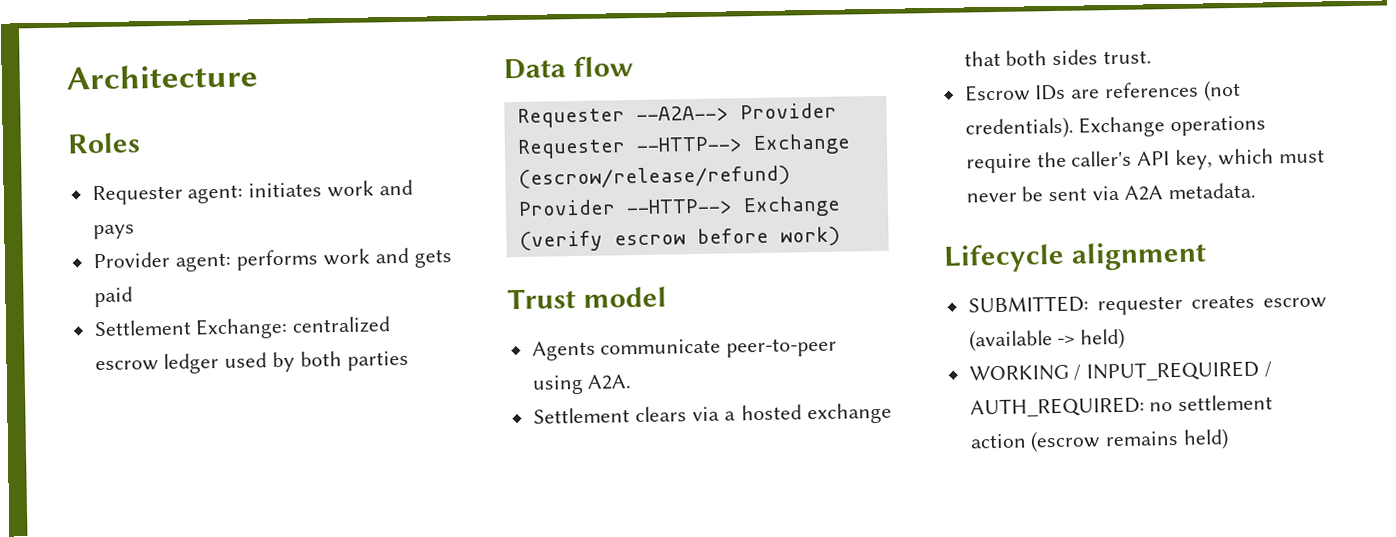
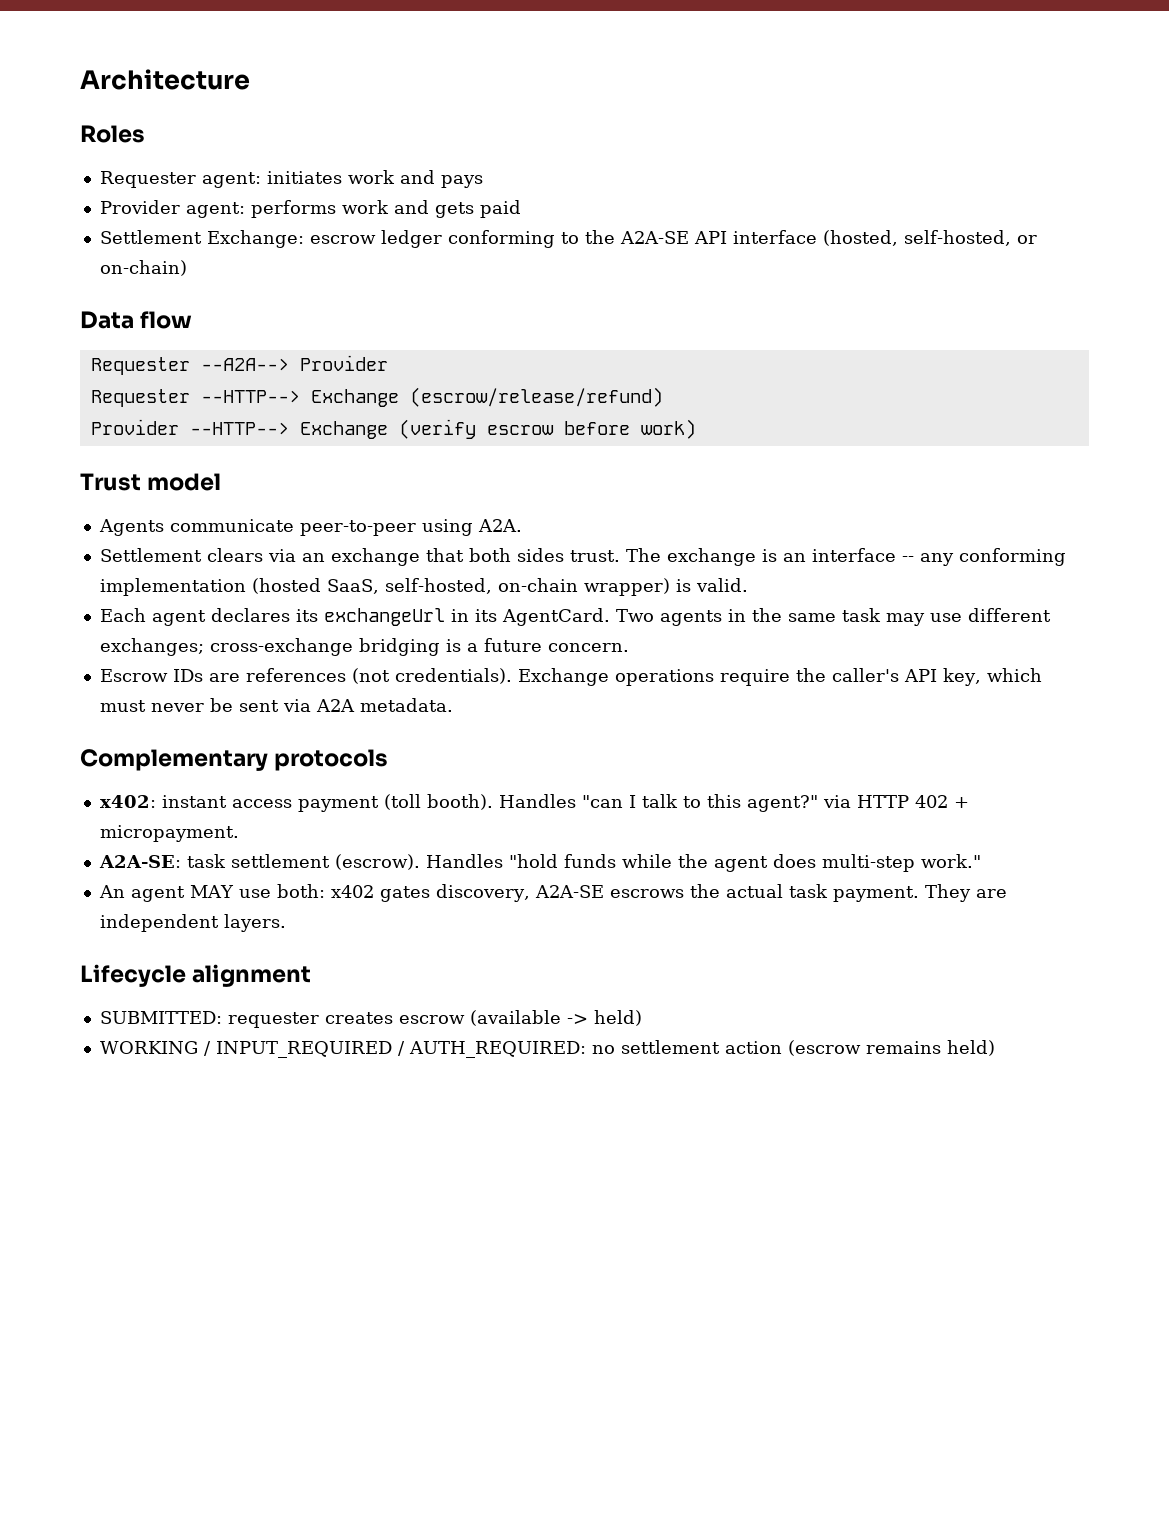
[292,316,392,334] centralized -> (304, 239) none
[224,350,409,373] used by both parties -> [447,230,1037,248] [99,260,187,276] conforming to the A2A-SE API interface (hosted, self-hosted, or on-chain)
[724,404,802,421] a hosted -> [301,553,325,562] an
(1153, 57) none -> [625,548,1066,566] [99,578,748,596] [99,608,1051,626] [99,638,629,656] The exchange is an interface -- any conforming implementation (hosted SaaS, self-hosted, on-chain wrapper) is valid. // Each agent declares its exchangeUrl in its AgentCard. Two agents in the same task may use different exchanges; cross-exchange bridging is a future concern.
(1256, 191) none -> [80,749,389,771] [99,794,969,812] [99,825,239,842] [98,854,981,872] [98,884,1007,902] [99,914,286,932] // Complementary protocols // x402: instant access payment (toll booth). Handles "can I talk to this agent?" via HTTP 402 + micropayment. // A2A-SE: task settlement (escrow). Handles "hold funds while the agent does multi-step work." // An agent MAY use both: x402 gates discovery, A2A-SE escrows the actual task payment. They are independent layers.

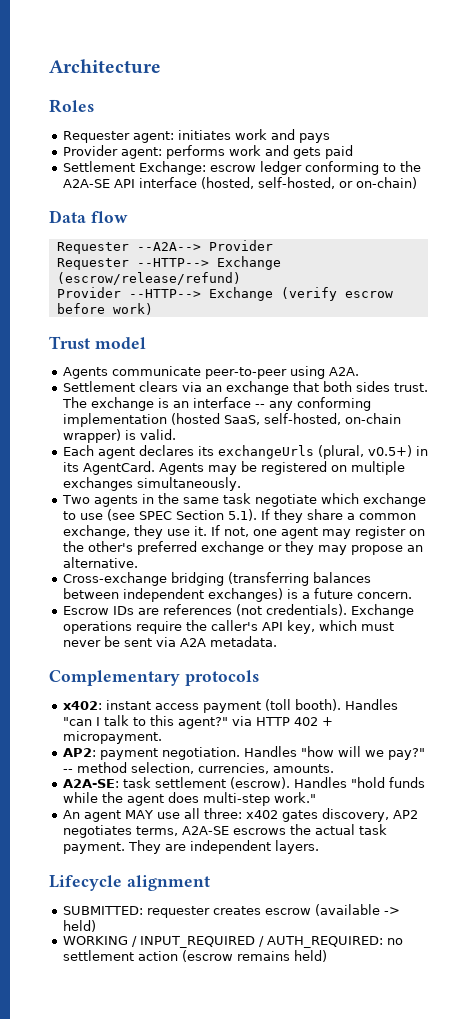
[323,608,610,626] exchangeUrl in its AgentCard. -> [217,445,428,459] [62,461,405,475] [62,477,241,491] exchangeUrls (plural, v0.5+) in its AgentCard. Agents may be registered on multiple exchanges simultaneously. //
[885,608,1051,626] [99,638,440,656] may use different exchanges; cross-exchange bridging -> [254,493,426,507] [62,509,416,523] [62,525,425,539] [62,541,423,555] [62,557,138,568] [62,572,371,586] [62,588,283,602] negotiate which exchange to use (see SPEC Section 5.1). If they share a common exchange, they use it. If not, one agent may register on the other's preferred exchange or they may propose an alternative. // Cross-exchange bridging (transferring balances between independent exchanges)
(239, 833) none -> [62,746,425,760] [62,762,334,774] // AP2: payment negotiation. Handles "how will we pay?" -- method selection, currencies, amounts.
[276,884,325,898] both: -> [183,808,242,819] all three:
(530, 893) none -> [392,810,418,819] [62,825,178,838] AP2 negotiates terms,

